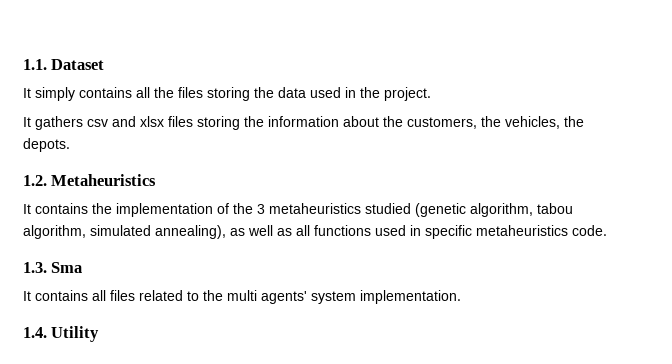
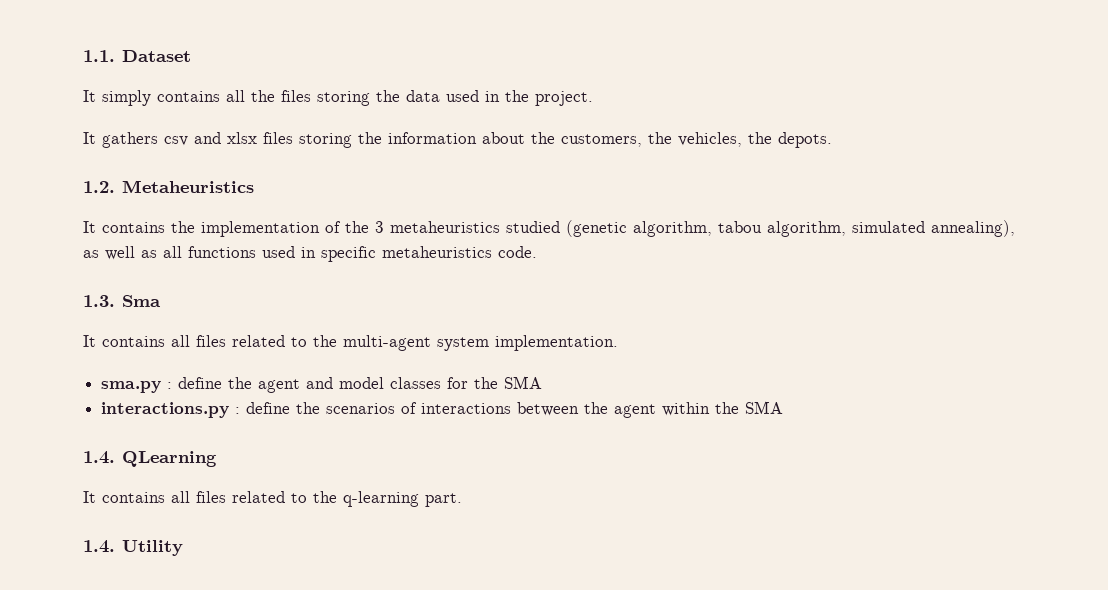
[227,290,307,304] multi agents' -> [343,335,431,351] multi-agent
(461, 297) none -> [101,376,543,393] [101,401,784,418] [83,451,217,467] [83,491,462,507] // sma.py : define the agent and model classes for the SMA // interactions.py : define the scenarios of interactions between the agent within the SMA // 1.4. QLearning // It contains all files related to the q-learning part.

